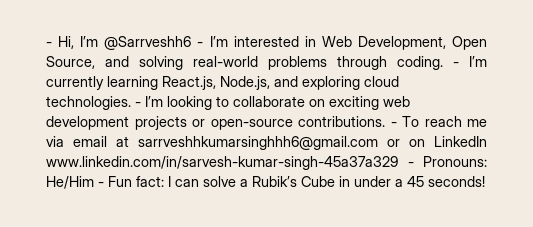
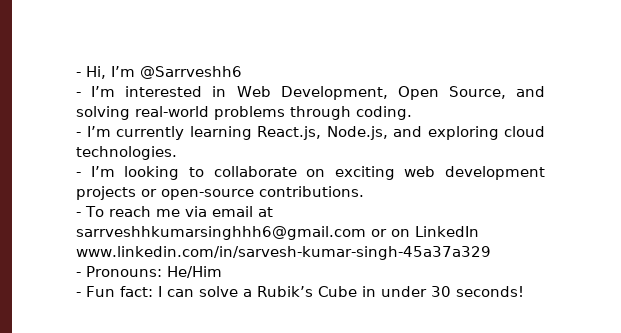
(192, 43) none -> (242, 72) //
(443, 63) none -> (412, 113) //
(131, 103) none -> (177, 153) //
(385, 121) none -> (364, 191) //
(398, 163) none -> (491, 253) //
(94, 182) none -> (222, 272) //
[395,176,424,187] a 45 -> [431,286,451,297] 30

